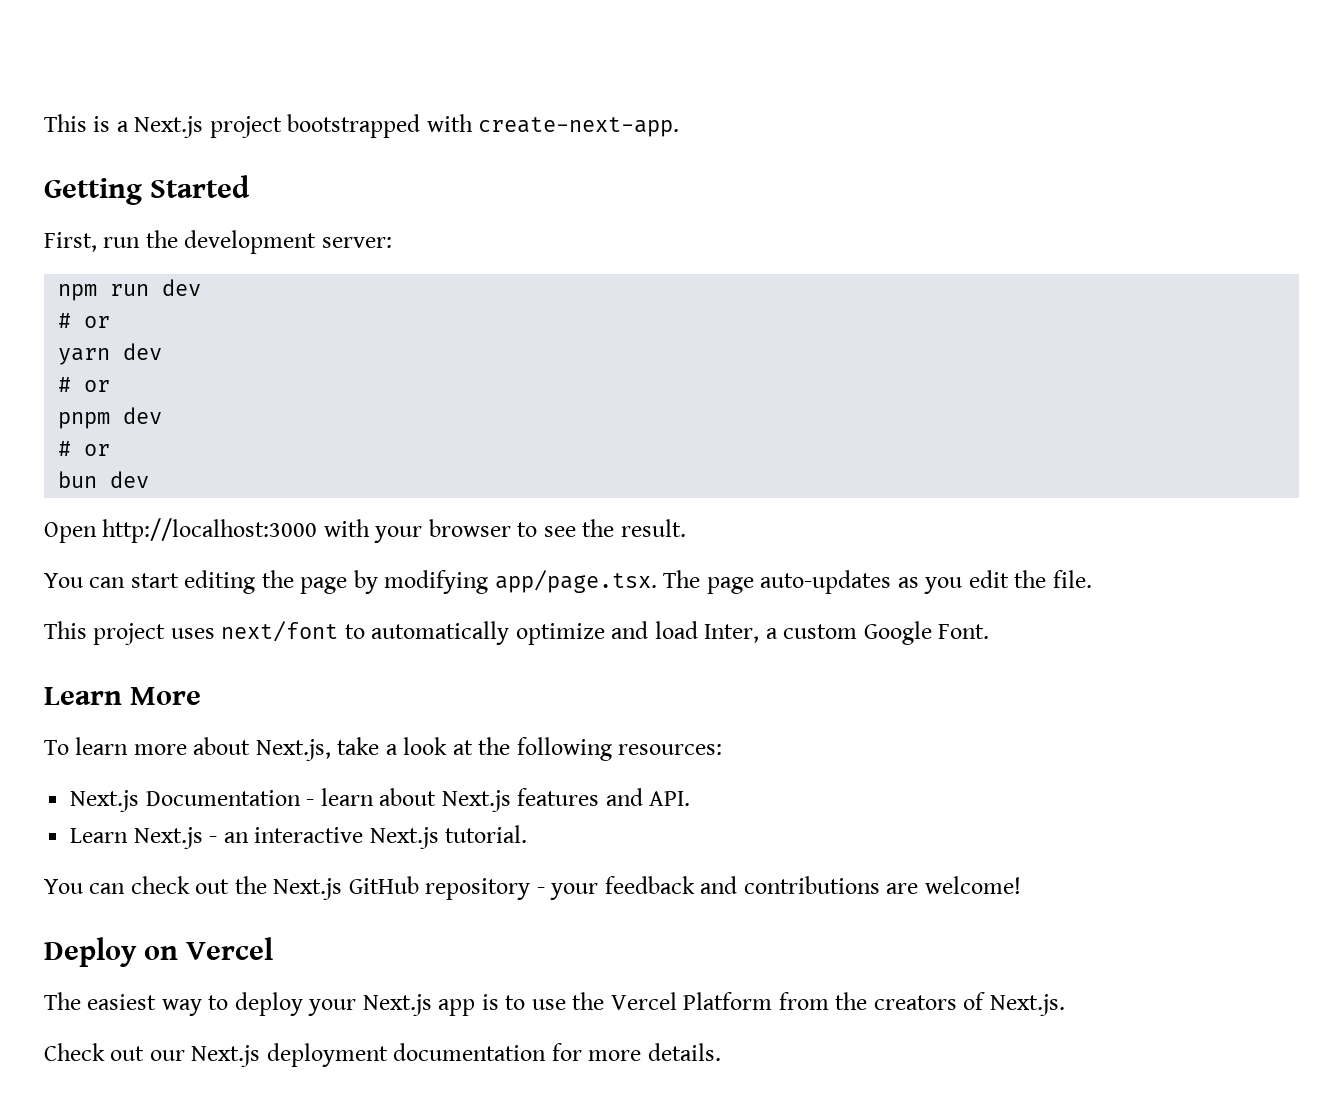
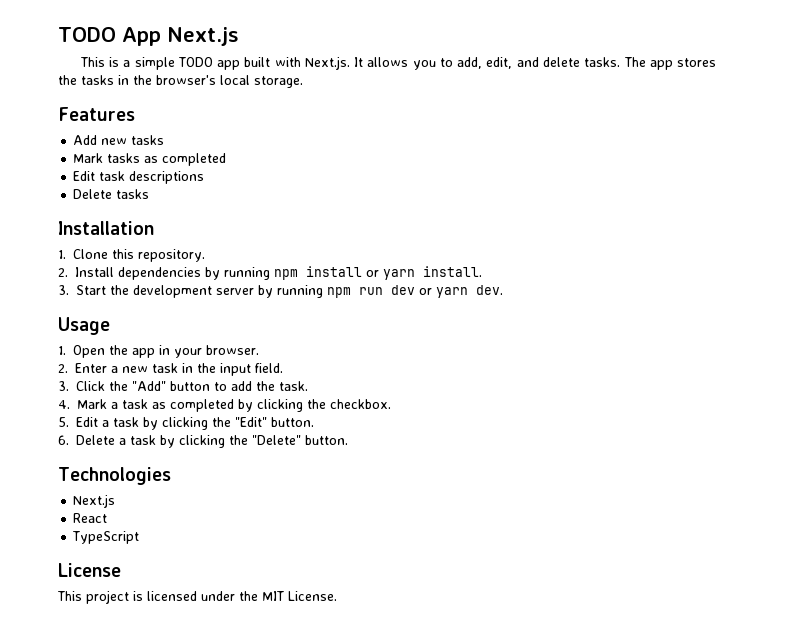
[44,114,680,138] [44,175,251,205] [44,230,392,254] [58,279,202,301] [58,313,111,328] [58,343,163,365] [58,377,111,392] [58,407,163,429] [58,441,111,456] [58,471,150,488] [44,518,686,543] [44,570,1092,594] [44,621,990,645] [44,687,202,705] [44,737,723,761] [70,788,691,812] [70,825,528,849] [44,876,1021,900] [44,937,274,967] [44,992,1065,1016] [44,1043,721,1067] This is a Next.js project bootstrapped with create-next-app. // Getting Started // First, run the development server: // npm run dev // # or // yarn dev // # or // pnpm dev // # or // bun dev // Open http://localhost:3000 with your browser to see the result. // You can start editing the page by modifying app/page.tsx. The page auto-updates as you edit the file. // This project uses next/font to automatically optimize and load Inter, a custom Google Font. // Learn More // To learn more about Next.js, take a look at the following resources: // Next.js Documentation - learn about Next.js features and API. // Learn Next.js - an interactive Next.js tutorial. // You can check out the Next.js GitHub repository - your feedback and contributions are welcome! // Deploy on Vercel // The easiest way to deploy your Next.js app is to use the Vercel Platform from the creators of Next.js. // Check out our Next.js deployment documentation for more details. -> [58,27,239,46] [79,56,716,70] [58,75,303,88] [58,107,135,121] [73,135,165,145] [73,153,227,166] [73,171,205,184] [73,189,150,199] [58,221,154,235] [58,249,206,262] [58,266,482,280] [58,285,503,298] [58,317,110,335] [58,345,260,358] [58,363,283,376] [58,381,308,391] [58,399,391,412] [58,417,314,430] [58,435,348,448] [58,467,171,485] [73,494,116,508] [73,513,108,523] [72,531,140,544] [58,563,121,577] [57,590,337,604] TODO App Next.js // This is a simple TODO app built with Next.js. It allows you to add, edit, and delete tasks. The app stores the tasks in the browser's local storage. // Features // Add new tasks // Mark tasks as completed // Edit task descriptions // Delete tasks // Installation // 1. Clone this repository. // 2. Install dependencies by running npm install or yarn install. // 3. Start the development server by running npm run dev or yarn dev. // Usage // 1. Open the app in your browser. // 2. Enter a new task in the input field. // 3. Click the "Add" button to add the task. // 4. Mark a task as completed by clicking the checkbox. // 5. Edit a task by clicking the "Edit" button. // 6. Delete a task by clicking the "Delete" button. // Technologies // Next.js // React // TypeScript // License // This project is licensed under the MIT License.

